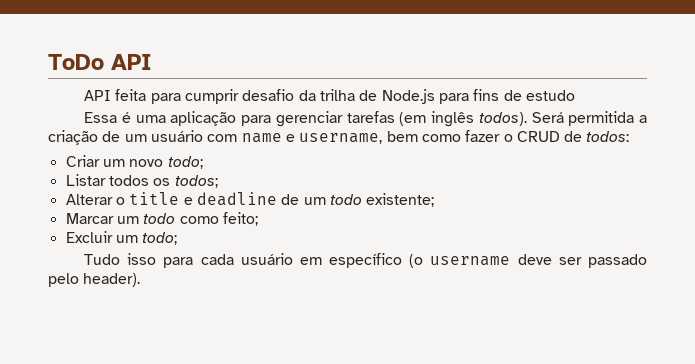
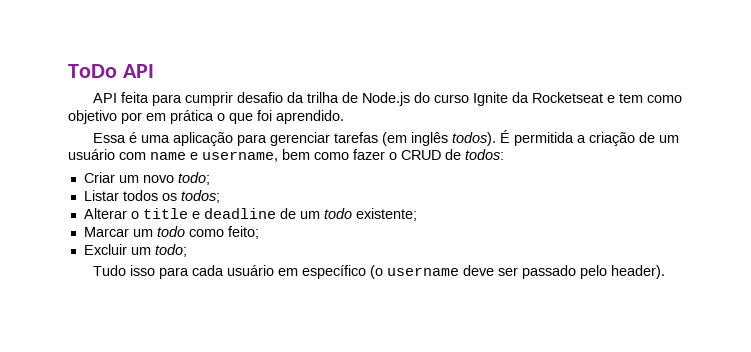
[438,89,575,104] para fins de estudo -> [414,92,683,106] [68,110,344,124] do curso Ignite da Rocketseat e tem como objetivo por em prática o que foi aprendido.
[531,112,564,123] Será -> [500,130,511,143] É

